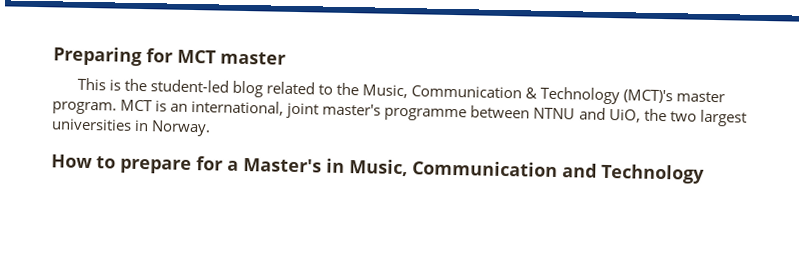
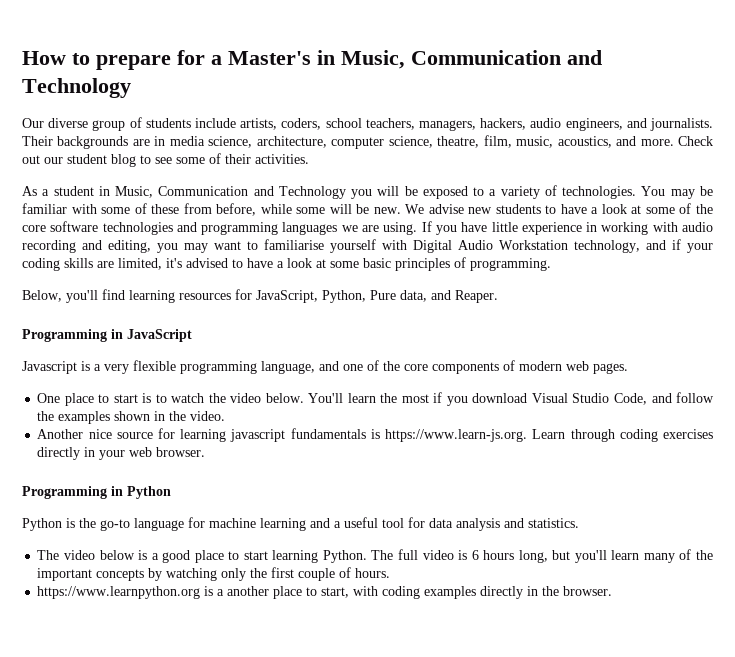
[53,46,286,67] [76,77,726,105] [52,99,747,127] [51,118,212,137] Preparing for MCT master // This is the student-led blog related to the Music, Communication & Technology (MCT)'s master program. MCT is an international, joint master's programme between NTNU and UiO, the two largest universities in Norway. // -> (22, 58) none
(706, 173) none -> [22,117,713,131] [22,135,713,149] [22,153,309,167] [22,185,713,199] [22,203,713,216] [22,221,713,235] [22,239,713,253] [22,257,551,271] [22,289,498,303] [22,329,192,342] [22,360,628,374] [37,392,714,406] [37,411,226,424] [37,428,714,442] [37,447,206,460] [22,486,171,499] [22,517,579,531] [37,549,714,563] [37,567,391,581] [37,586,613,599] // Our diverse group of students include artists, coders, school teachers, managers, hackers, audio engineers, and journalists. Their backgrounds are in media science, architecture, computer science, theatre, film, music, acoustics, and more. Check out our student blog to see some of their activities. // As a student in Music, Communication and Technology you will be exposed to a variety of technologies. You may be familiar with some of these from before, while some will be new. We advise new students to have a look at some of the core software technologies and programming languages we are using. If you have little experience in working with audio recording and editing, you may want to familiarise yourself with Digital Audio Workstation technology, and if your coding skills are limited, it's advised to have a look at some basic principles of programming. // Below, you'll find learning resources for JavaScript, Python, Pure data, and Reaper. // Programming in JavaScript // Javascript is a very flexible programming language, and one of the core components of modern web pages. // One place to start is to watch the video below. You'll learn the most if you download Visual Studio Code, and follow the examples shown in the video. // Another nice source for learning javascript fundamentals is https://www.learn-js.org. Learn through coding exercises directly in your web browser. // Programming in Python // Python is the go-to language for machine learning and a useful tool for data analysis and statistics. // The video below is a good place to start learning Python. The full video is 6 hours long, but you'll learn many of the important concepts by watching only the first couple of hours. // https://www.learnpython.org is a another place to start, with coding examples directly in the browser.

